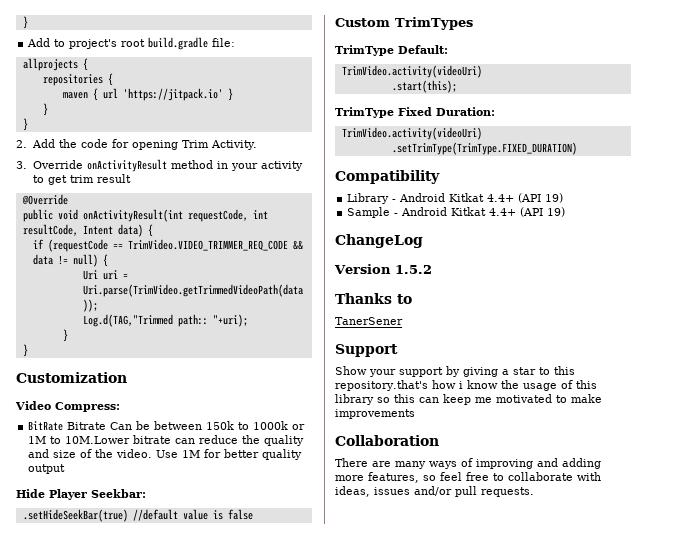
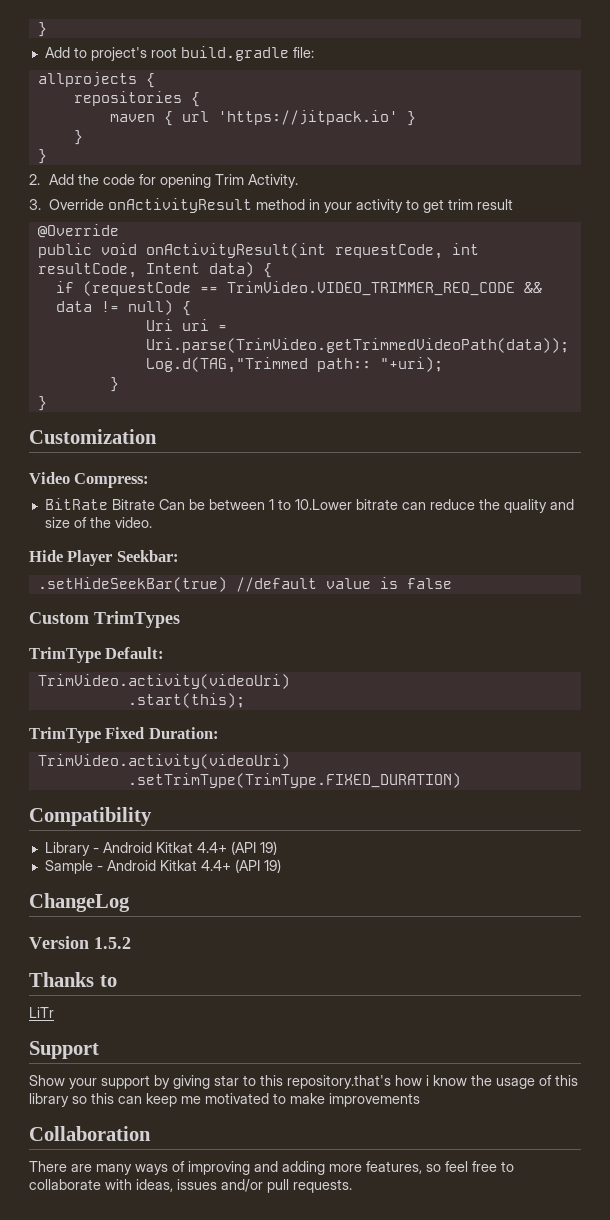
[206,421,306,430] [28,436,131,444] 150k to 1000k or 1M to 10M.Lower -> [268,499,352,510] 1 to 10.Lower
[156,449,303,460] [28,464,66,474] Use 1M for better quality output -> (152, 522) none
[335,317,403,325] TanerSener -> [29,1007,54,1018] LiTr
[502,369,509,375] a -> (210, 1082) none

